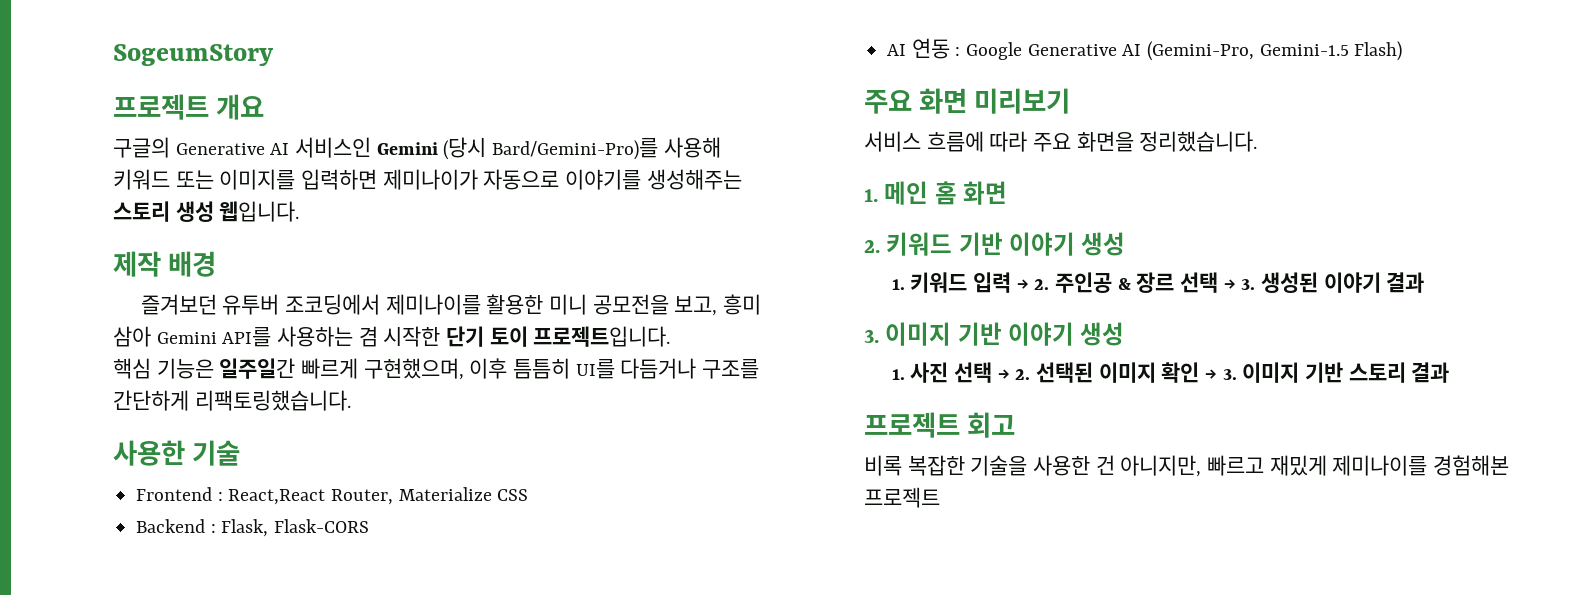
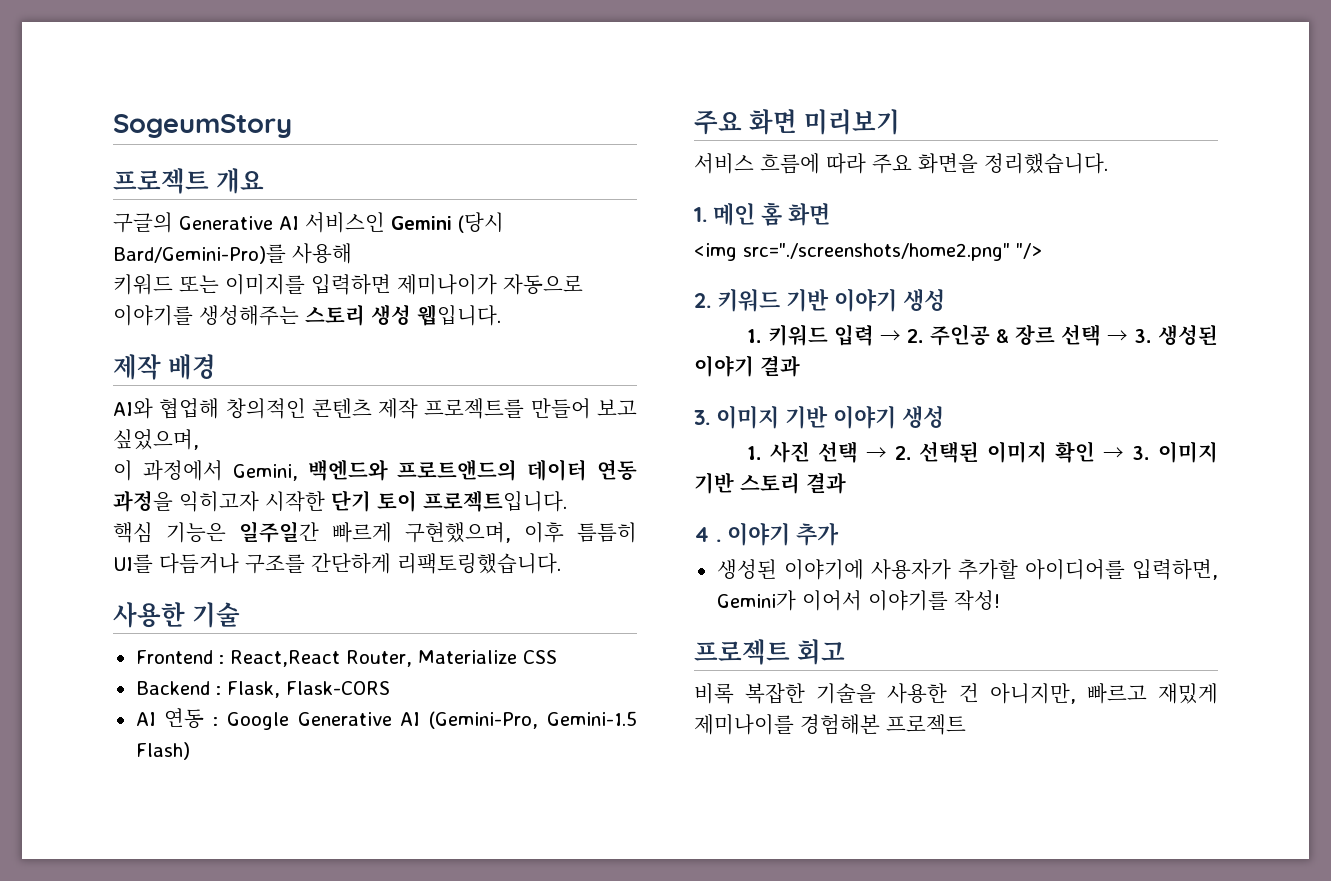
[140,294,761,316] [113,326,378,347] 즐겨보던 유투버 조코딩에서 제미나이를 활용한 미니 공모전을 보고, 흥미 삼아 Gemini API를 사용하는 겸 -> [113,398,637,419] [113,429,199,450] [113,459,637,481] [113,490,259,512] AI와 협업해 창의적인 콘텐츠 제작 프로젝트를 만들어 보고 싶었으며, // 이 과정에서 Gemini, 백엔드와 프로트앤드의 데이터 연동 과정을 익히고자
(1008, 193) none -> [694,243,1042,261] // <img src="./screenshots/home2.png" "/>
(1450, 372) none -> [694,522,839,546] [716,559,1218,580] [716,590,1000,611] // 4 . 이야기 추가 // 생성된 이야기에 사용자가 추가할 아이디어를 입력하면, Gemini가 이어서 이야기를 작성!

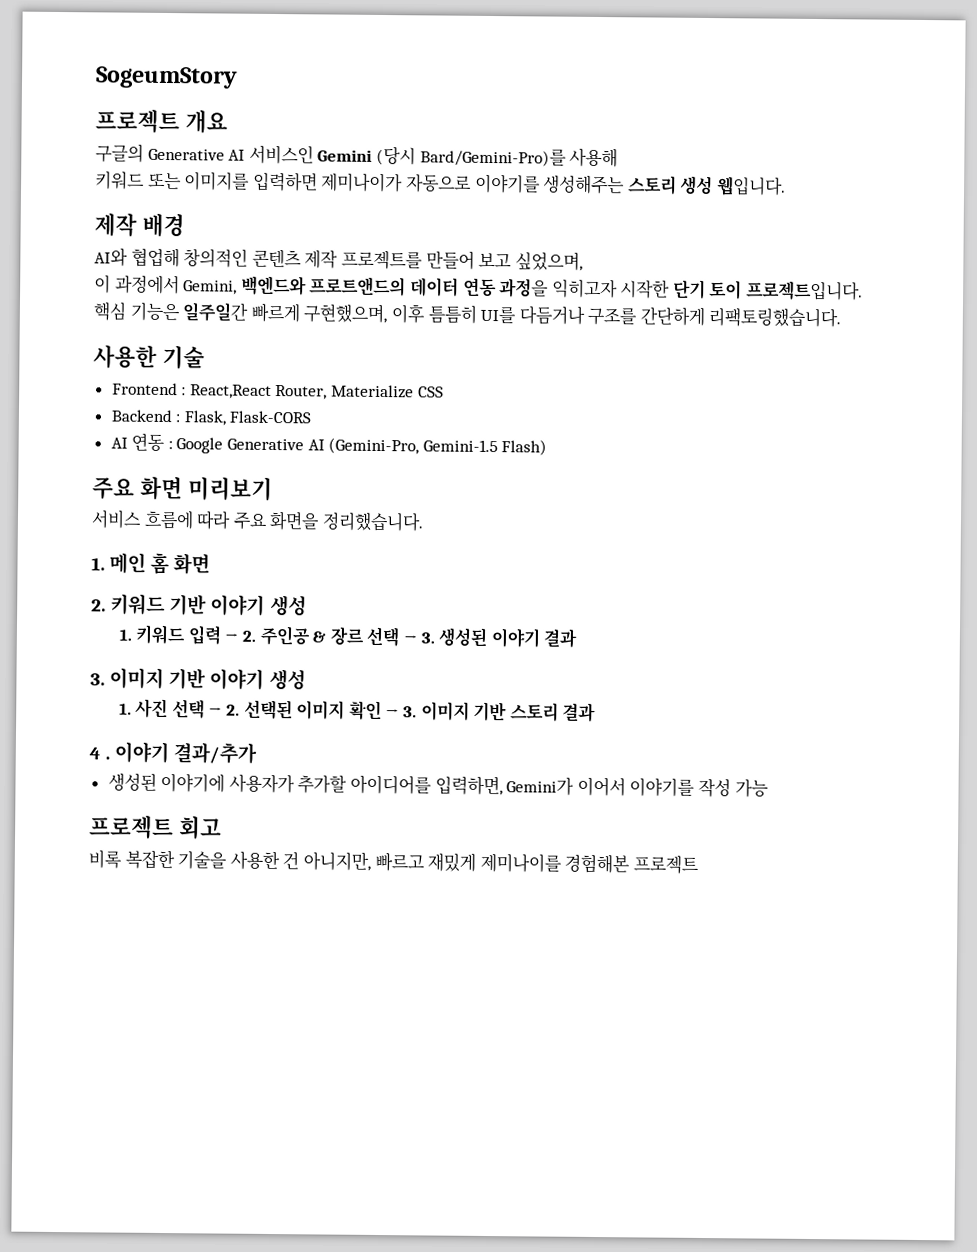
[694,243,1042,261] // <img src="./screenshots/home2.png" "/> -> (211, 564) none
[796,522,839,546] 추가 -> [173,742,258,764] 결과/추가
[953,590,1000,611] 작성! -> [698,778,769,798] 작성 가능

